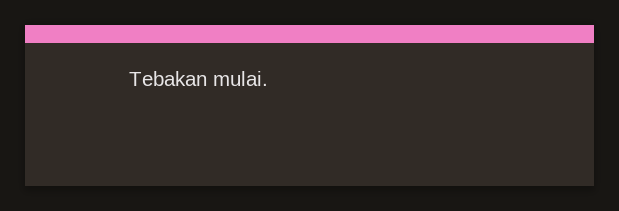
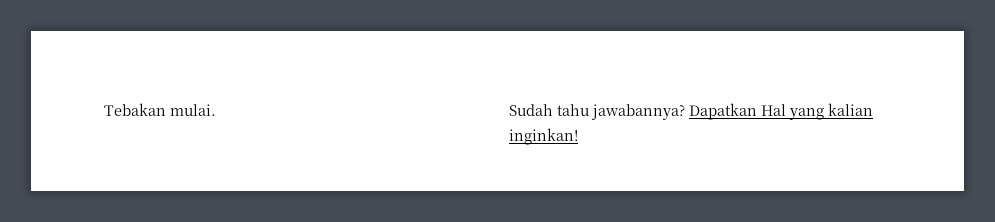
(268, 78) none -> [509,103,873,120] [509,128,578,145] // Sudah tahu jawabannya? Dapatkan Hal yang kalian inginkan!

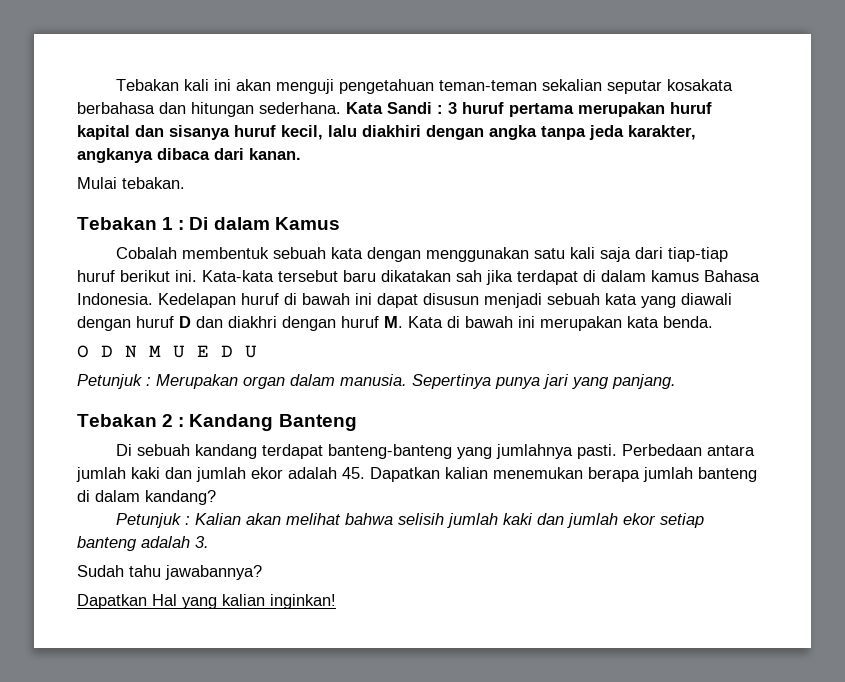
[104,103,216,116] Tebakan mulai. -> [116,79,734,94] [77,102,712,117] [77,125,696,140] [77,148,301,163] [77,177,185,189] [77,217,340,230] [116,247,729,262] [77,270,760,285] [77,293,732,308] [77,316,713,331] [77,345,257,358] [77,374,676,389] [77,414,357,431] [116,444,756,459] [76,467,757,482] [77,490,216,505] [116,513,705,528] [77,536,209,551] Tebakan kali ini akan menguji pengetahuan teman-teman sekalian seputar kosakata berbahasa dan hitungan sederhana. Kata Sandi : 3 huruf pertama merupakan huruf kapital dan sisanya huruf kecil, lalu diakhiri dengan angka tanpa jeda karakter, angkanya dibaca dari kanan. // Mulai tebakan. // Tebakan 1 : Di dalam Kamus // Cobalah membentuk sebuah kata dengan menggunakan satu kali saja dari tiap-tiap huruf berikut ini. Kata-kata tersebut baru dikatakan sah jika terdapat di dalam kamus Bahasa Indonesia. Kedelapan huruf di bawah ini dapat disusun menjadi sebuah kata yang diawali dengan huruf D dan diakhri dengan huruf M. Kata di bawah ini merupakan kata benda. // O D N M U E D U // Petunjuk : Merupakan organ dalam manusia. Sepertinya punya jari yang panjang. // Tebakan 2 : Kandang Banteng // Di sebuah kandang terdapat banteng-banteng yang jumlahnya pasti. Perbedaan antara jumlah kaki dan jumlah ekor adalah 45. Dapatkan kalian menemukan berapa jumlah banteng di dalam kandang? // Petunjuk : Kalian akan melihat bahwa selisih jumlah kaki dan jumlah ekor setiap banteng adalah 3.
(685, 112) none -> (262, 572) //

